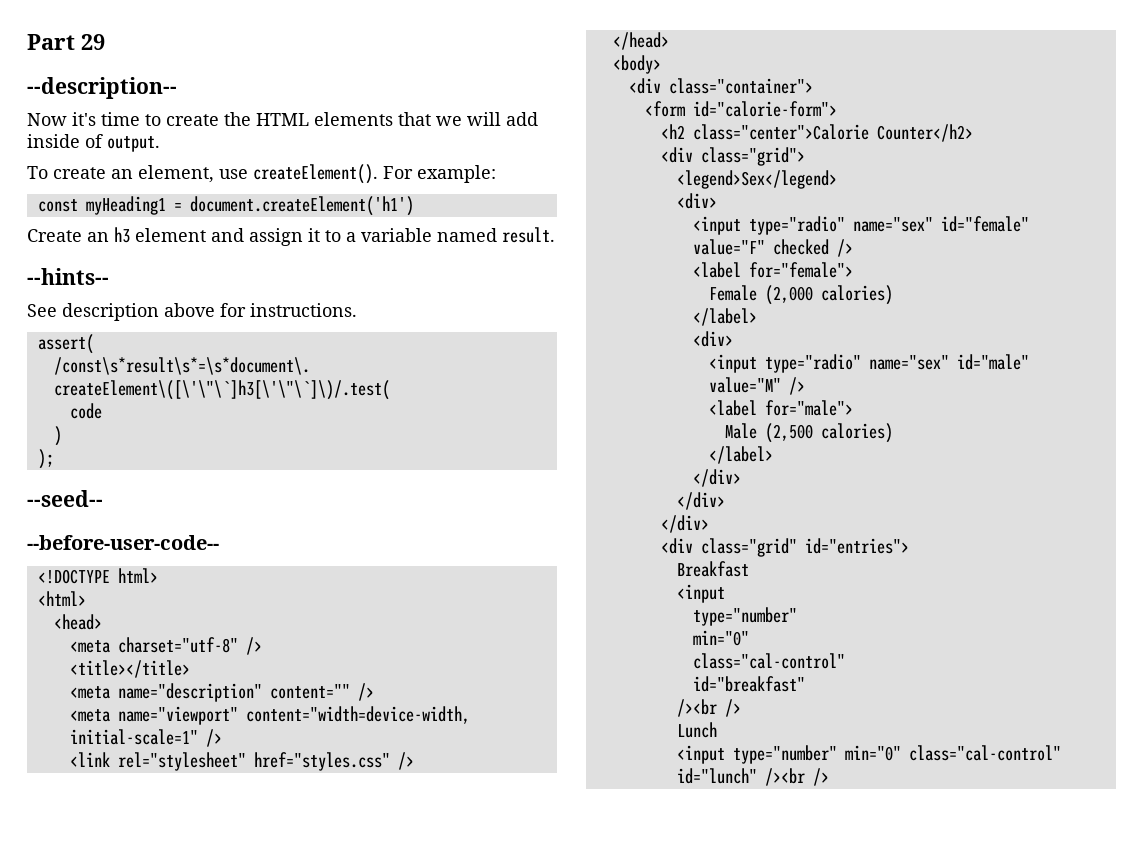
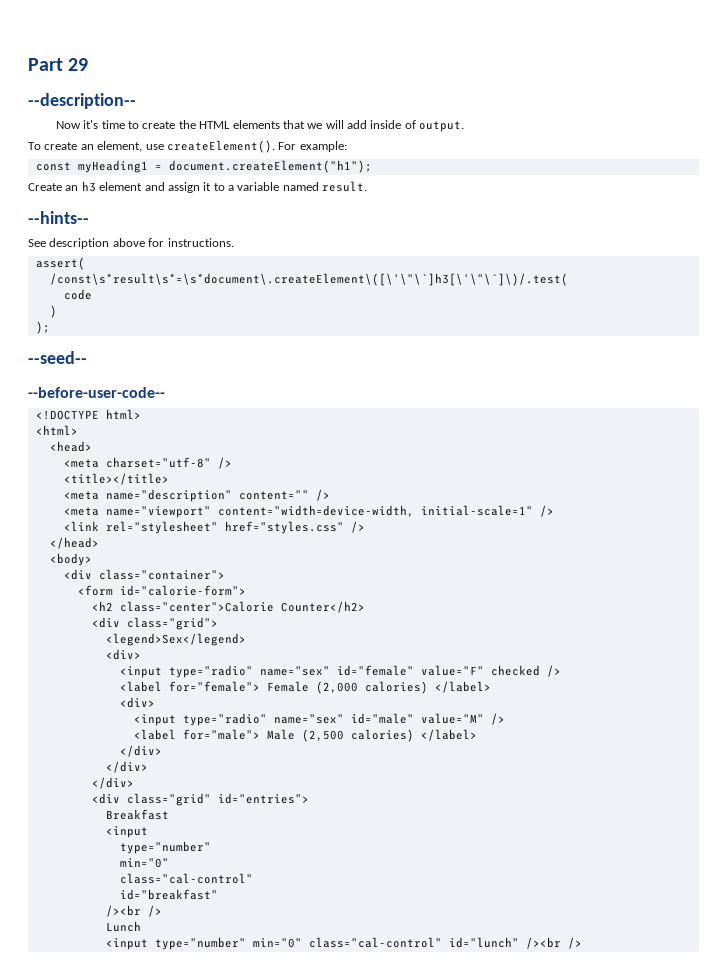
[189,196,414,216] document.createElement('h1') -> [168,160,372,173] document.createElement("h1");
(853, 270) // -> (260, 686) none
(893, 295) // -> (428, 687) none
(853, 408) // -> (260, 734) none
(893, 433) // -> (414, 735) none

